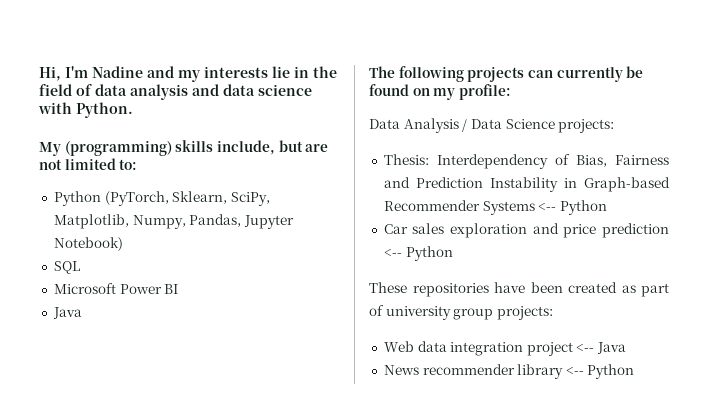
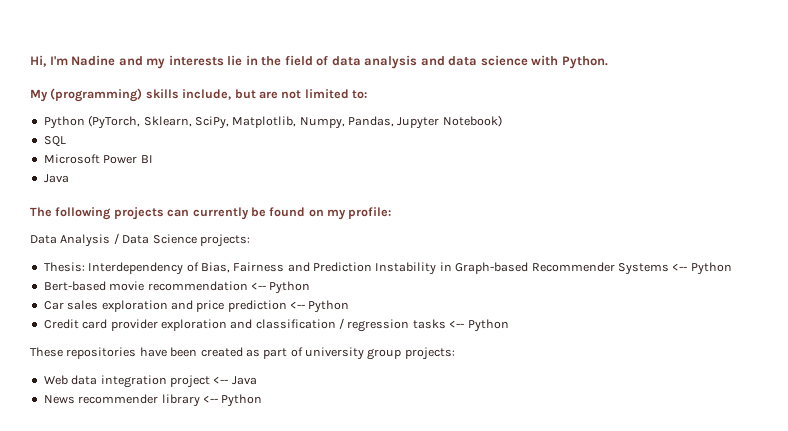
(607, 207) none -> [43,281,311,294] // Bert-based movie recommendation <-- Python
(453, 253) none -> [43,318,509,332] // Credit card provider exploration and classification / regression tasks <-- Python

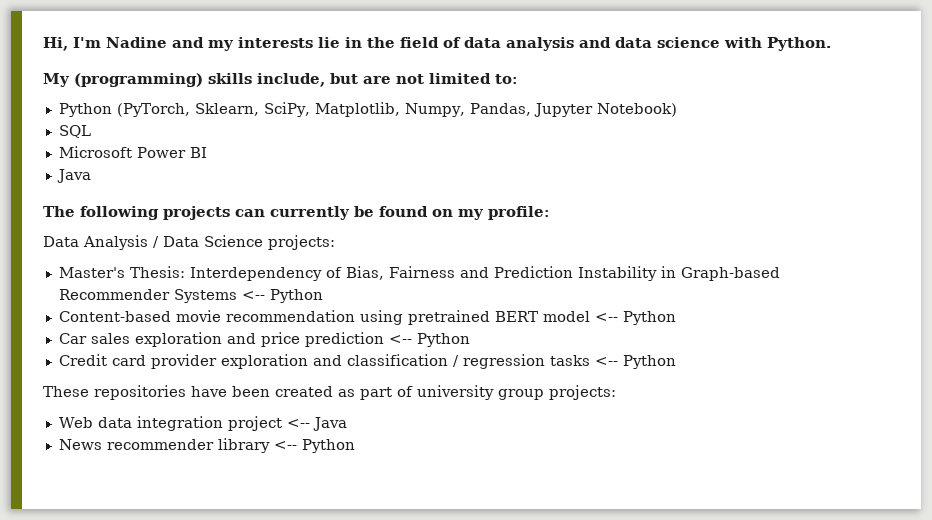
(250, 240) none -> [58,267,125,278] Master's
[43,281,106,291] Bert-based -> [58,311,171,322] Content-based
(248, 286) none -> [359,310,590,325] using pretrained BERT model

